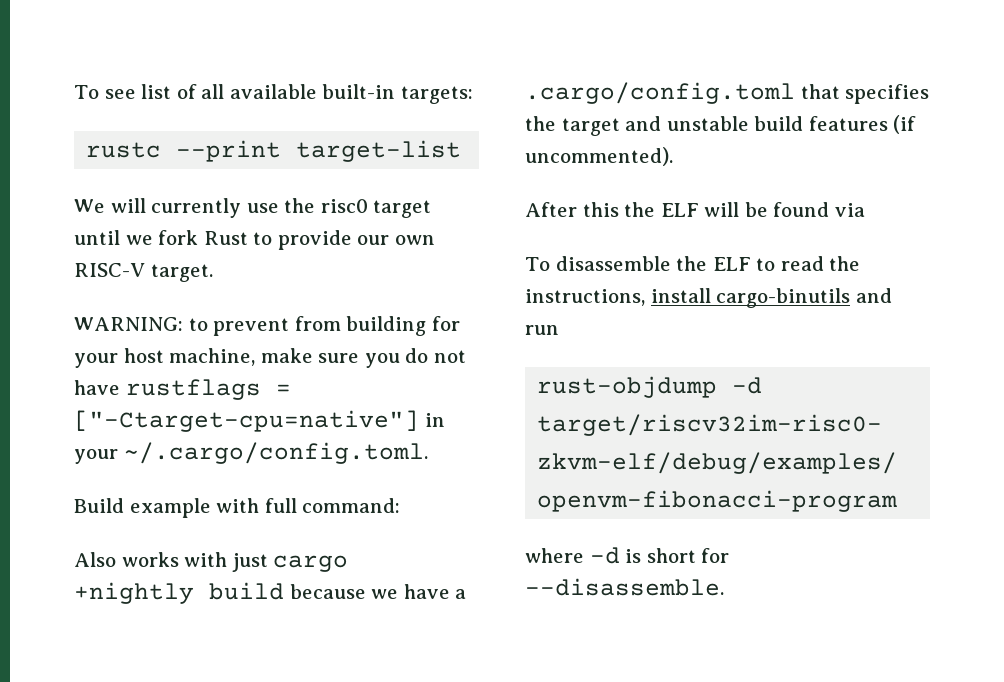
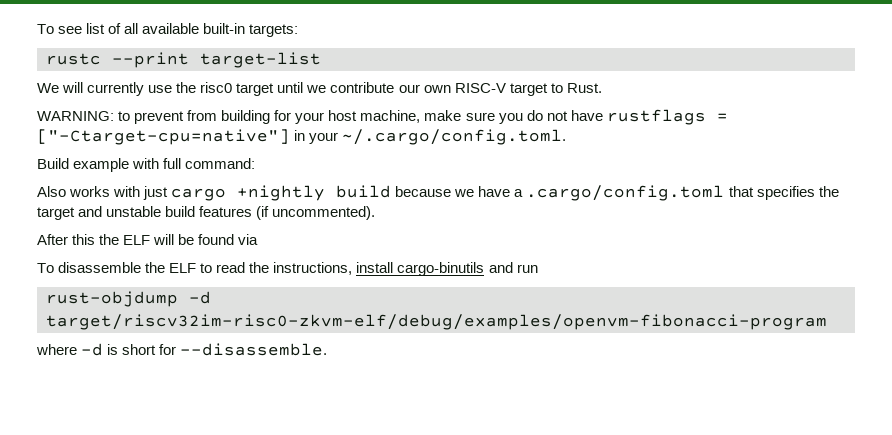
[158,230,435,250] [74,263,213,282] fork Rust to provide our own RISC-V target. -> [330,82,602,96] contribute our own RISC-V target to Rust.

